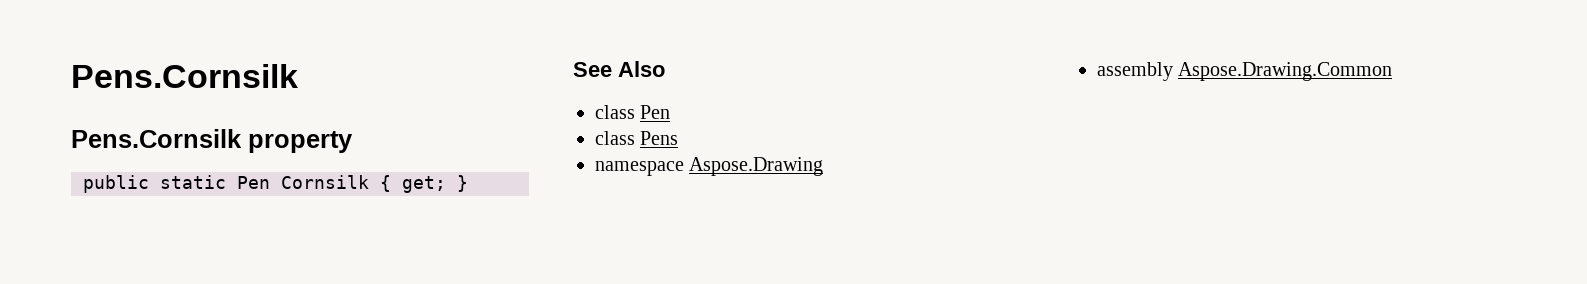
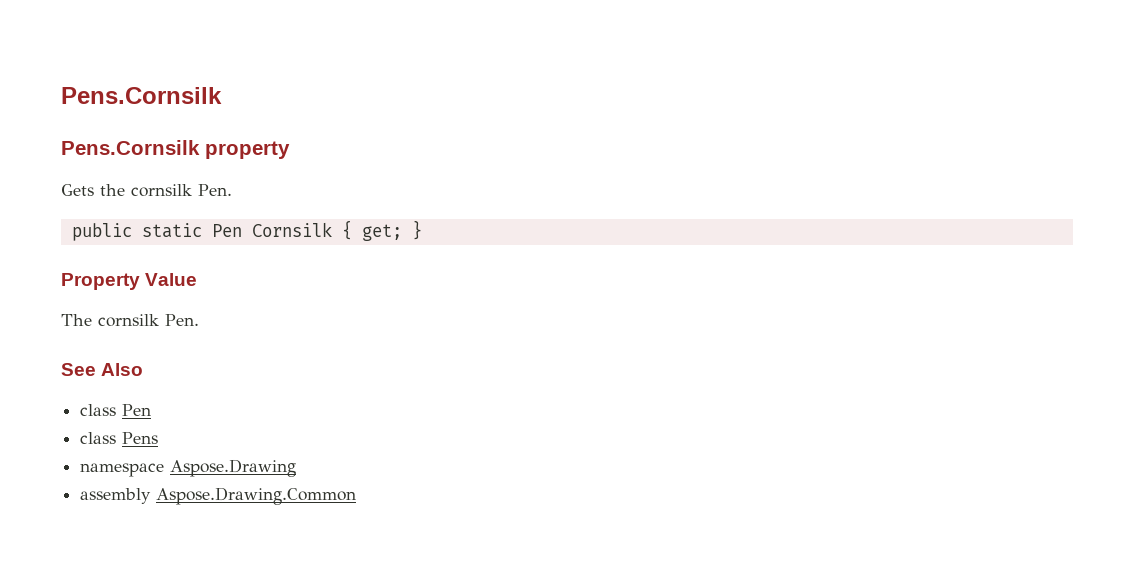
(353, 142) none -> [61,184,232,197] // Gets the cornsilk Pen.
(468, 183) none -> [61,273,198,290] [61,314,199,327] // Property Value // The cornsilk Pen.

